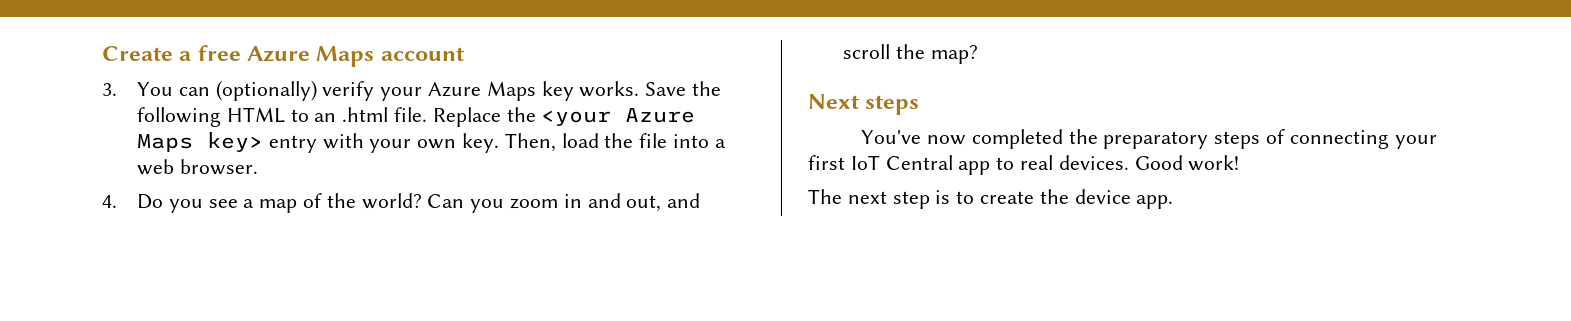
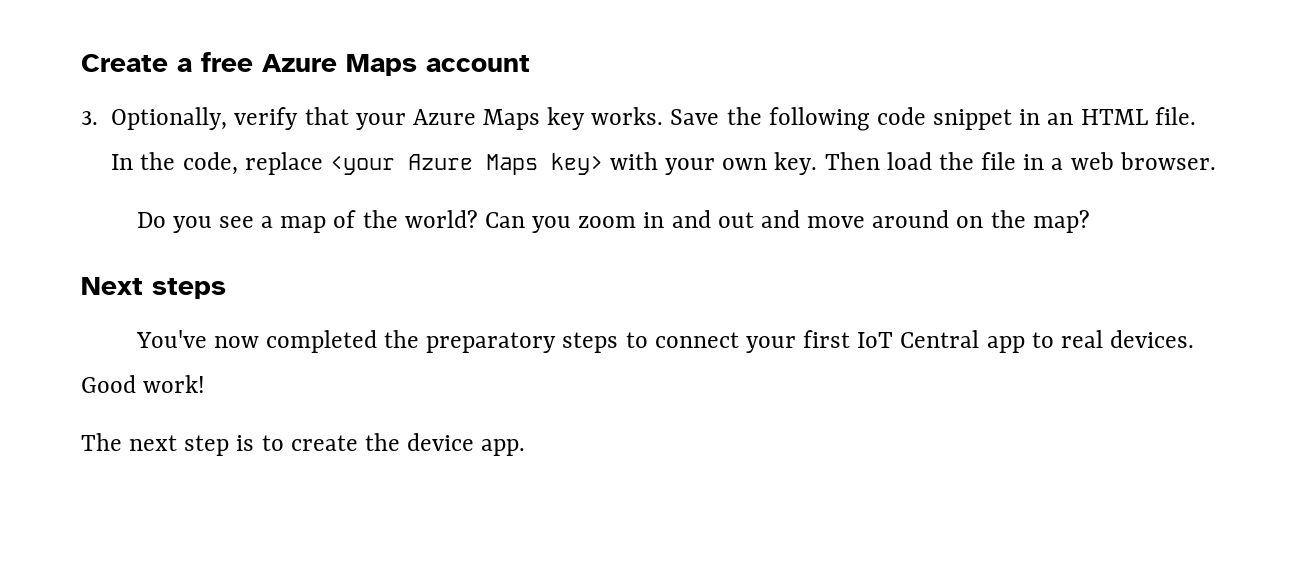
[136,80,375,101] You can (optionally) verify -> [111,107,349,130] Optionally, verify that
[226,107,536,127] HTML to an .html file. Replace the -> [876,107,1196,130] [111,152,323,175] code snippet in an HTML file. In the code, replace
[268,135,317,153] entry -> (603, 164) none
[504,133,556,152] Then, -> [824,152,880,170] Then
[673,134,710,148] into -> [1023,154,1045,170] in
[102,195,117,208] 4. -> (1216, 161) none
[626,193,701,212] [842,44,890,59] out, and scroll -> [717,210,984,228] out and move around on
[1266,129,1389,149] of connecting -> [625,332,739,348] to connect

